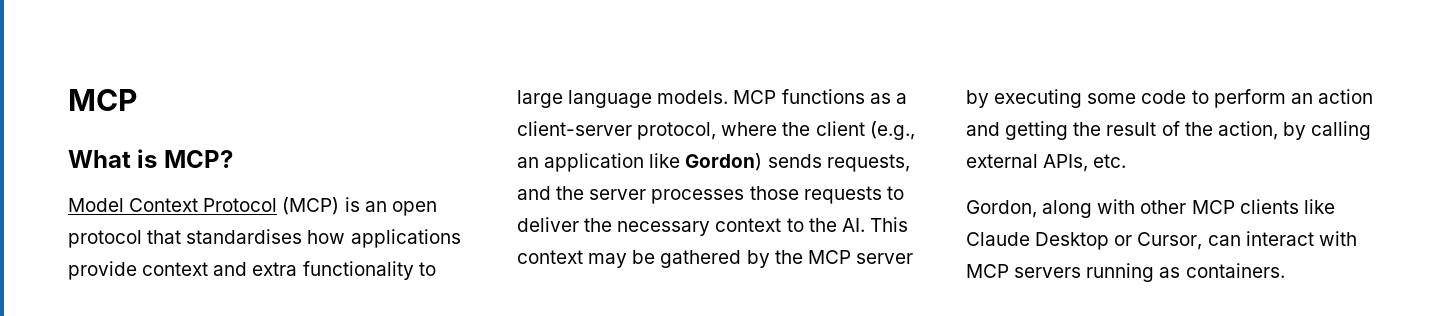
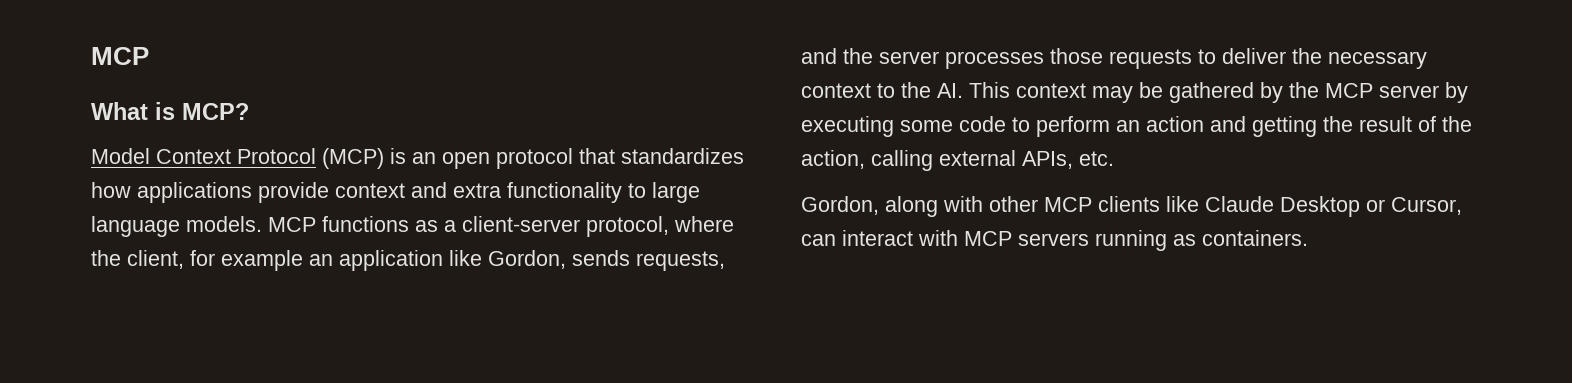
[186,229,303,244] standardises -> [621,148,744,164] standardizes
[815,121,915,140] client (e.g., -> [127,250,303,271] client, for example
[685,153,763,171] Gordon) -> [488,250,566,269] Gordon,
[1282,122,1306,140] by -> (865, 159) none

